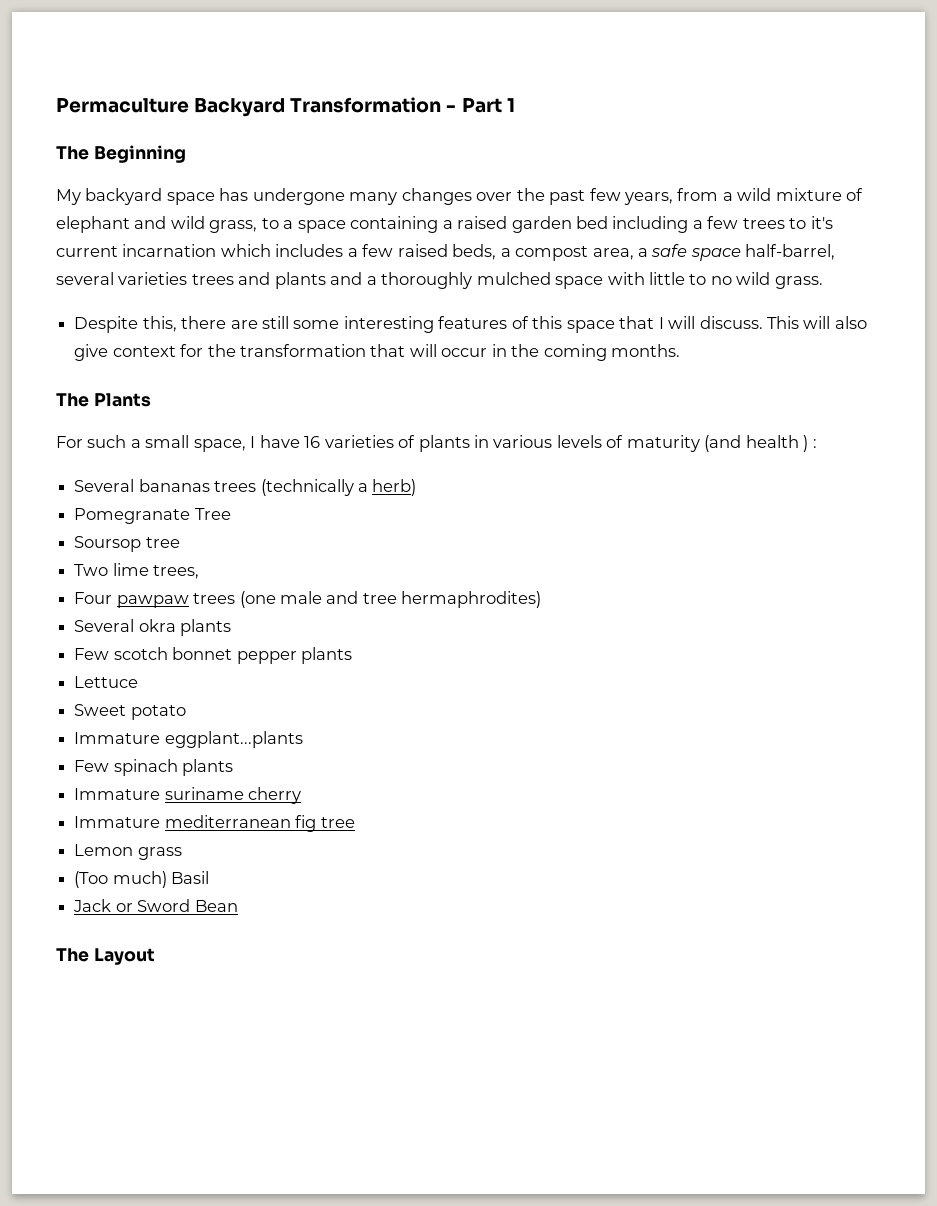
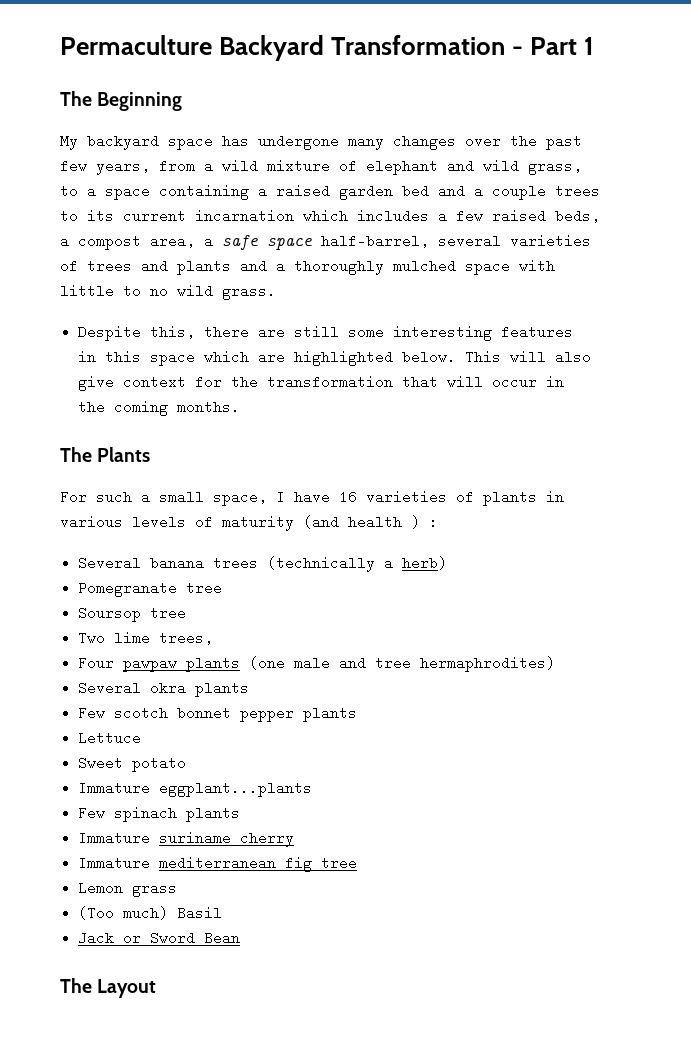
[612,216,739,233] including a few -> [438,184,546,200] and a couple
[810,216,833,229] it's -> [87,210,114,221] its
(188, 278) none -> [60,259,78,273] of
[511,316,529,329] of -> [78,351,97,362] in
[619,316,763,329] that I will discuss. -> [204,350,457,366] which are highlighted below.
[138,479,210,492] bananas -> [150,556,205,570] banana
[194,508,231,520] Tree -> [186,581,223,595] tree
[193,593,236,604] trees -> [186,656,241,672] plants

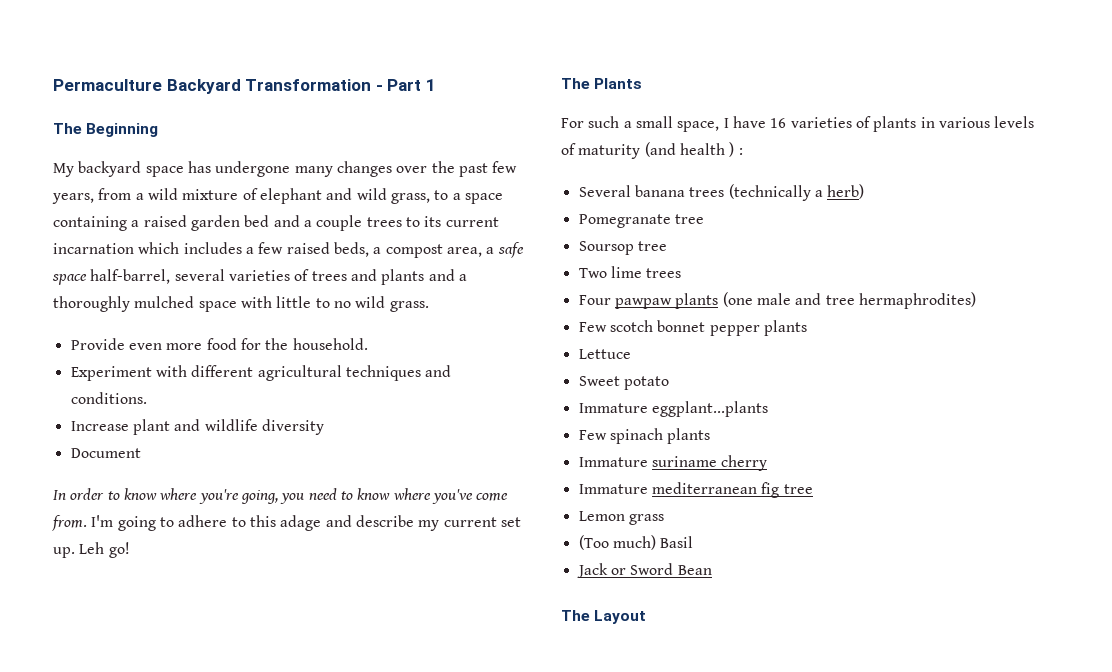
[78,325,574,341] [78,350,592,366] [78,375,565,391] [78,400,241,416] Despite this, there are still some interesting features in this space which are highlighted below. This will also give context for the transformation that will occur in the coming months. -> [70,338,368,350] [70,365,452,381] [70,392,147,404] [70,419,324,435] [70,448,141,458] [53,488,509,504] [52,515,521,531] [53,542,130,558] Provide even more food for the household. // Experiment with different agricultural techniques and conditions. // Increase plant and wildlife diversity // Document // In order to know where you're going, you need to know where you've come from. I'm going to adhere to this adage and describe my current set up. Leh go!
[159,631,214,645] trees, -> [646,268,682,278] trees
[78,681,250,697] // Several okra plants -> (976, 300) none

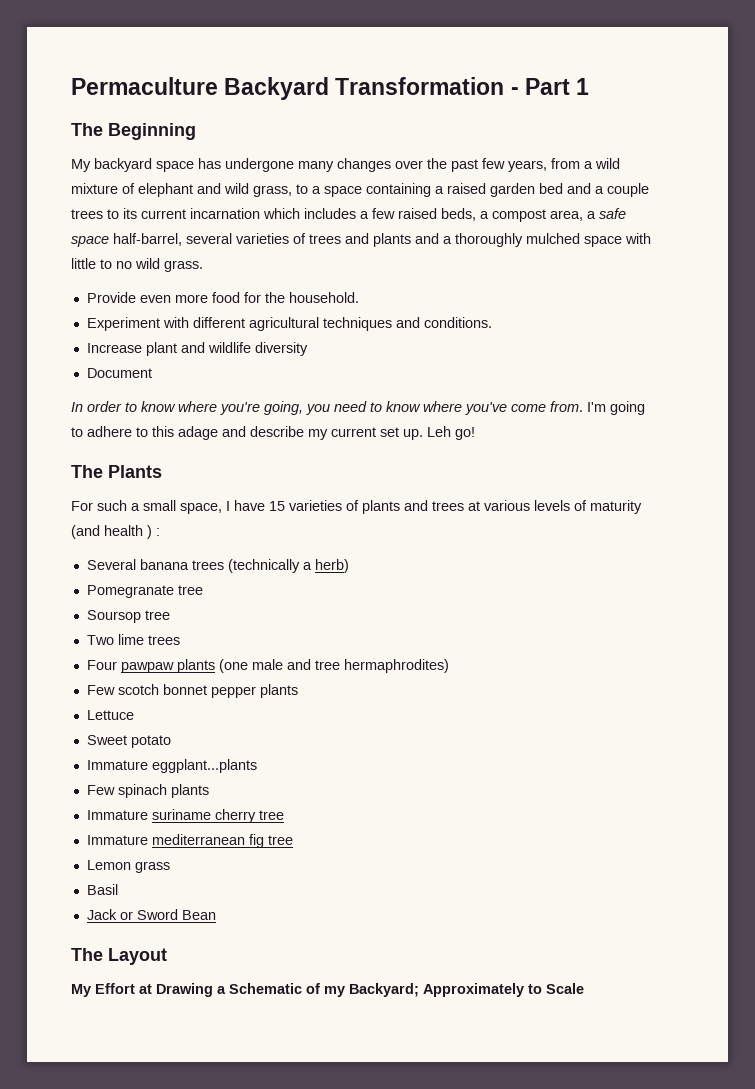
[770,118,787,128] 16 -> [269,501,285,511] 15
[920,117,935,128] in -> [404,500,480,511] and trees at
(768, 463) none -> [258,810,284,820] tree
[578,535,656,550] (Too much) -> (170, 867) none
(647, 617) none -> [71,983,584,997] // My Effort at Drawing a Schematic of my Backyard; Approximately to Scale

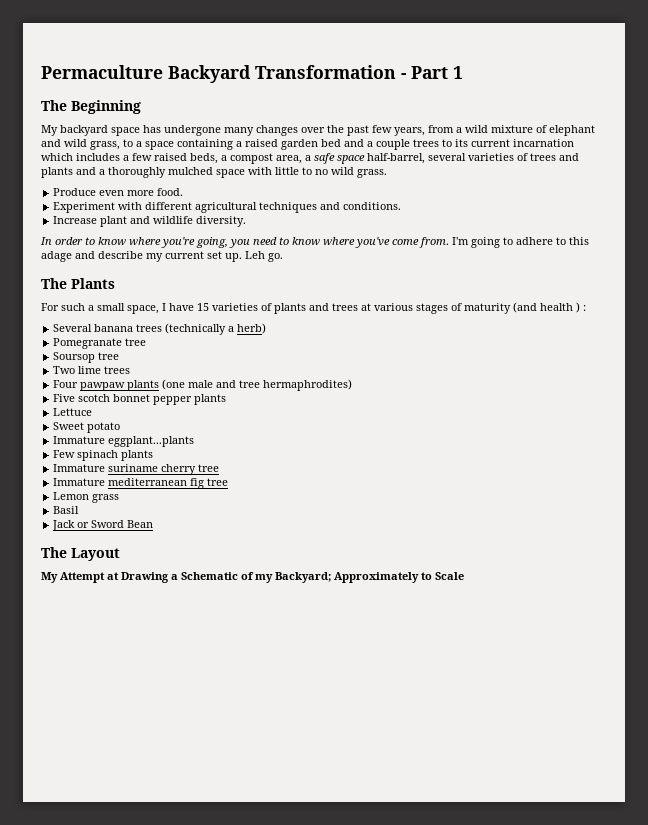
[86,292,136,303] Provide -> [53,188,97,196] Produce
[211,292,359,303] food for the household. -> [157,188,184,196] food.
[254,342,308,356] [86,368,152,378] diversity // Document -> [196,216,247,227] diversity.
[455,427,475,440] go! -> [268,253,283,262] go.
[534,500,570,511] levels -> [416,303,448,314] stages
[86,685,115,695] Few -> [53,394,76,402] Five
[95,983,135,994] Effort -> [60,572,105,583] Attempt

